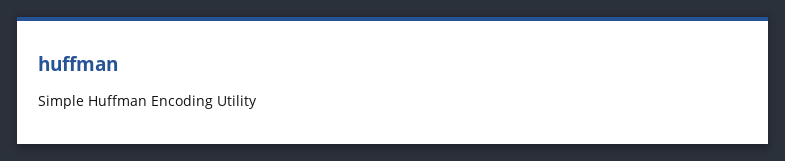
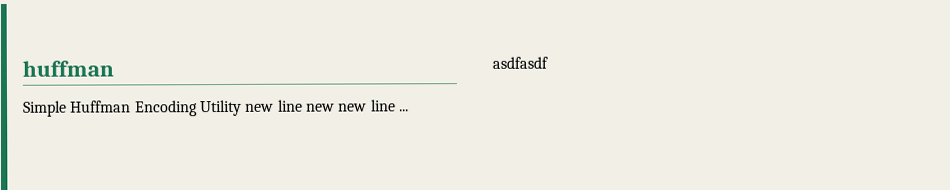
(257, 102) none -> [245,99,409,112] [492,56,548,69] new line new new line ... asdfasdf

